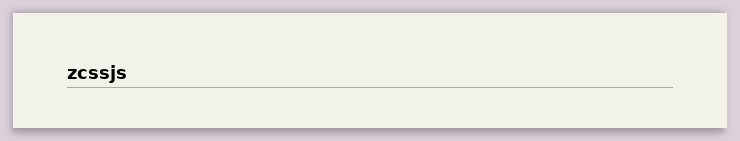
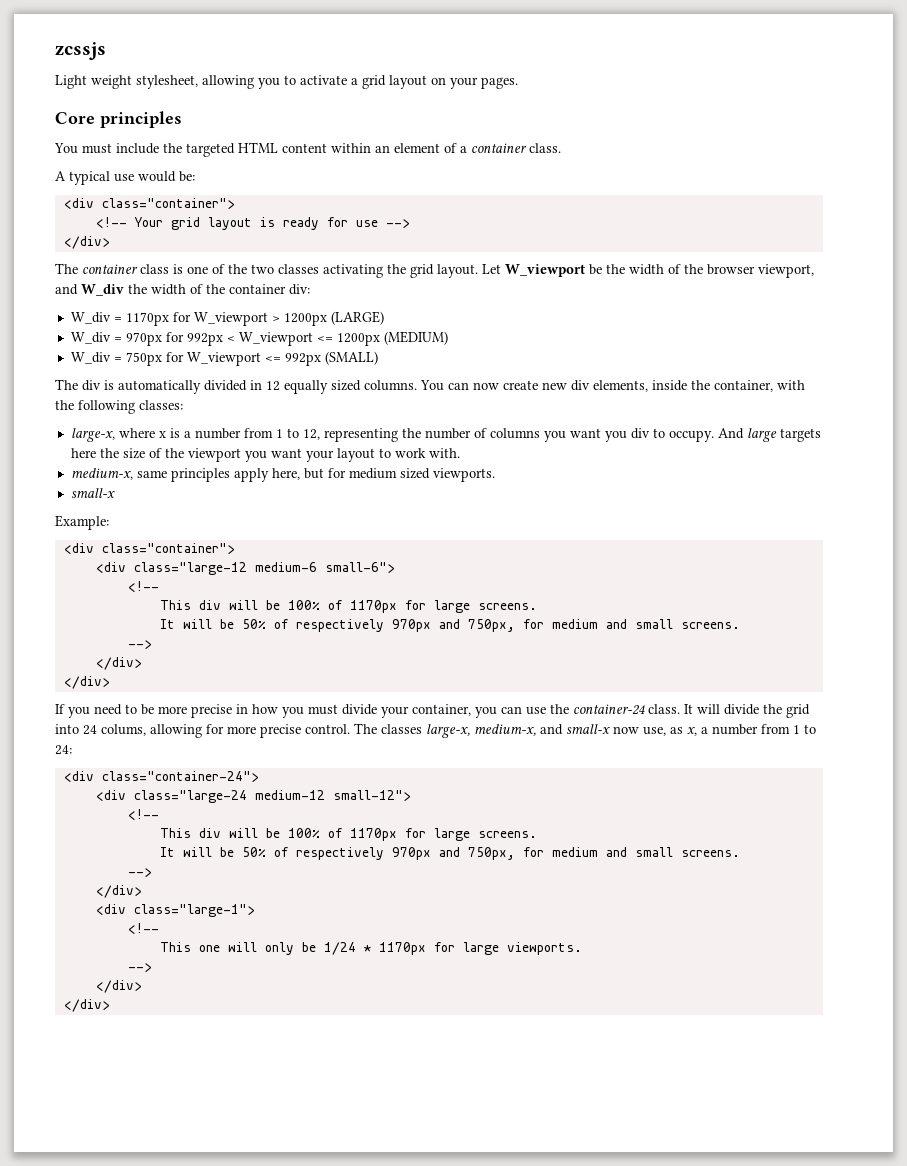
(127, 74) none -> [55,75,518,89] [55,111,182,128] [54,142,561,157] [55,171,195,185] [63,198,235,209] [95,217,410,230] [63,236,110,249] [55,263,814,278] [55,284,310,296] [70,311,384,326] [70,331,448,346] [70,351,378,366] [55,379,805,394] [55,400,183,414] [70,428,821,442] [70,448,460,462] [70,468,495,482] [70,488,115,498] [55,515,109,530] [63,543,235,554] [95,562,395,575] [127,581,159,592] [159,600,537,613] [159,619,740,632] [127,640,152,649] [95,657,142,670] [63,676,110,689] [55,704,810,718] [55,723,816,738] [55,745,72,755] [63,771,259,782] [95,790,411,803] [127,809,159,820] [159,828,537,841] [159,847,740,860] [127,868,152,877] [95,885,142,898] [95,904,255,917] [127,923,159,934] [159,942,582,955] [127,963,152,972] [95,980,142,993] [63,999,110,1012] // Light weight stylesheet, allowing you to activate a grid layout on your pages. // Core principles // You must include the targeted HTML content within an element of a container class. // A typical use would be: // <div class="container"> // <!-- Your grid layout is ready for use --> // </div> // The container class is one of the two classes activating the grid layout. Let W_viewport be the width of the browser viewport, and W_div the width of the container div: // W_div = 1170px for W_viewport > 1200px (LARGE) // W_div = 970px for 992px < W_viewport <= 1200px (MEDIUM) // W_div = 750px for W_viewport <= 992px (SMALL) // The div is automatically divided in 12 equally sized columns. You can now create new div elements, inside the container, with the following classes: // large-x, where x is a number from 1 to 12, representing the number of columns you want you div to occupy. And large targets here the size of the viewport you want your layout to work with. // medium-x, same principles apply here, but for medium sized viewports. // small-x // Example: // <div class="container"> // <div class="large-12 medium-6 small-6"> // <!-- // This div will be 100% of 1170px for large screens. // It will be 50% of respectively 970px and 750px, for medium and small screens. // --> // </div> // </div> // If you need to be more precise in how you must divide your container, you can use the container-24 class. It will divide the grid into 24 colums, allowing for more precise control. The classes large-x, medium-x, and small-x now use, as x, a number from 1 to 24: // <div class="container-24"> // <div class="large-24 medium-12 small-12"> // <!-- // This div will be 100% of 1170px for large screens. // It will be 50% of respectively 970px and 750px, for medium and small screens. // --> // </div> // <div class="large-1"> // <!-- // This one will only be 1/24 * 1170px for large viewports. // --> // </div> // </div>

